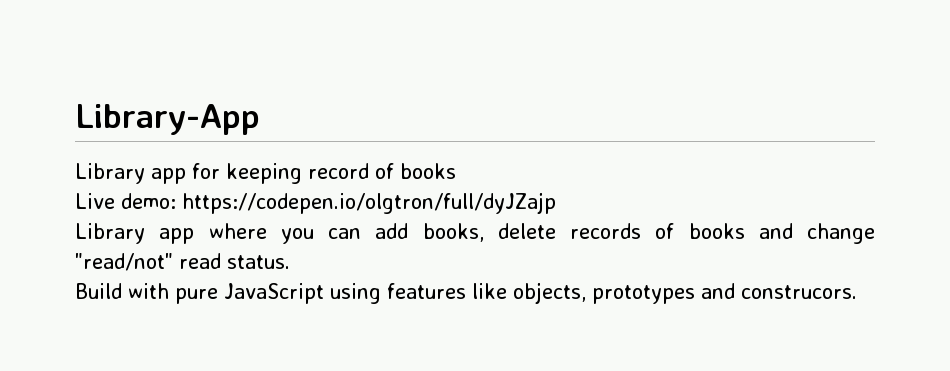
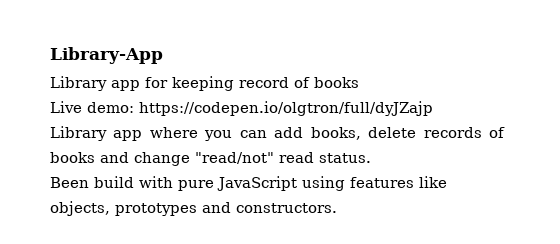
[75,283,122,299] Build -> [50,176,134,188] Been build
[741,285,857,299] construcors. -> [236,203,337,213] constructors.

